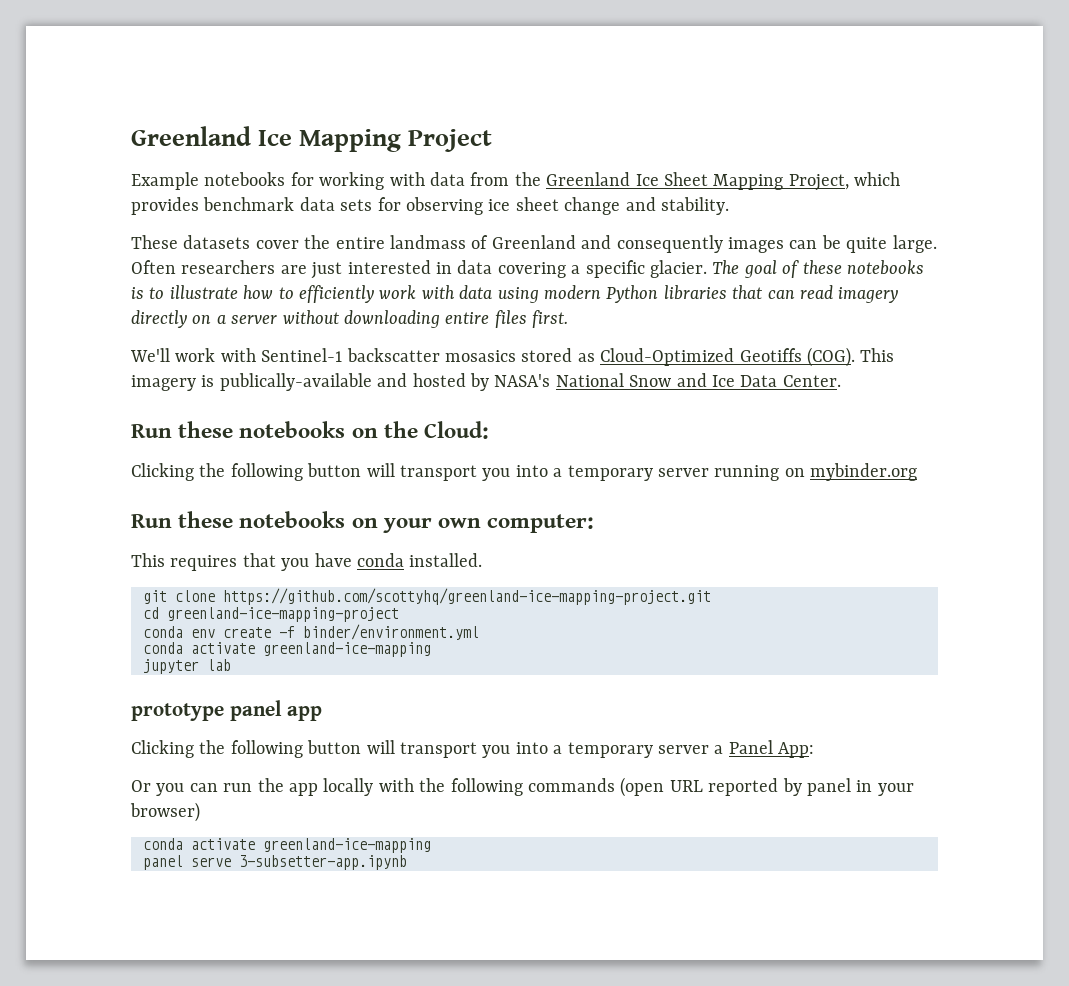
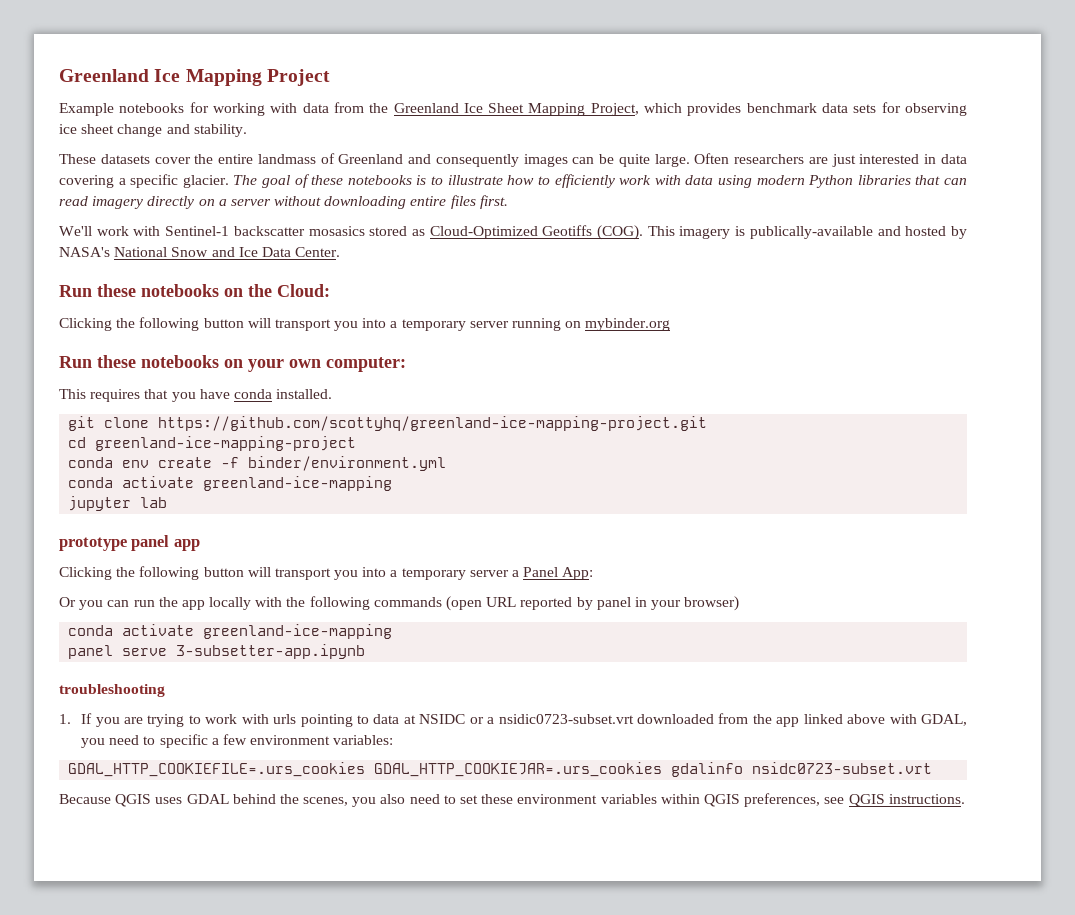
(407, 862) none -> [59,684,165,697] [59,713,968,727] [81,734,394,748] [68,762,933,777] [59,793,965,807] // troubleshooting // 1. If you are trying to work with urls pointing to data at NSIDC or a nsidic0723-subset.vrt downloaded from the app linked above with GDAL, you need to specific a few environment variables: // GDAL_HTTP_COOKIEFILE=.urs_cookies GDAL_HTTP_COOKIEJAR=.urs_cookies gdalinfo nsidc0723-subset.vrt // Because QGIS uses GDAL behind the scenes, you also need to set these environment variables within QGIS preferences, see QGIS instructions.

